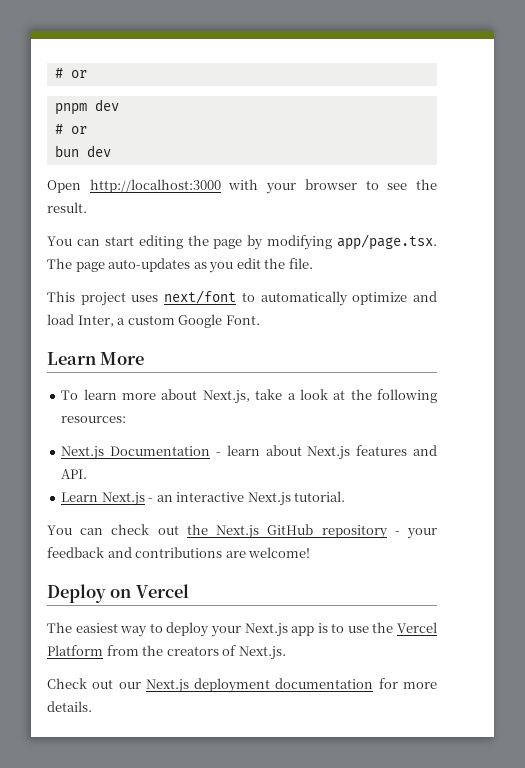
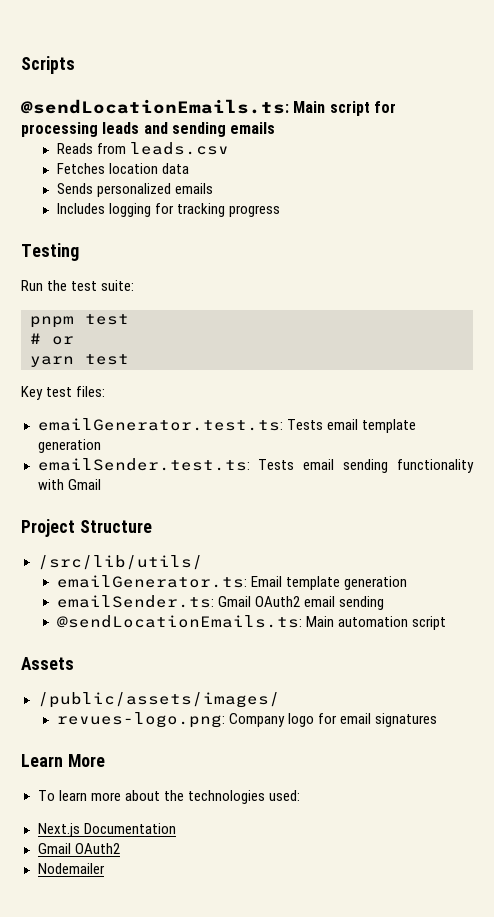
[54,68,87,78] # or -> [21,56,75,74] [21,99,396,116] [21,122,276,137] [56,142,230,155] [56,163,190,174] [56,183,214,197] [56,203,281,217] [21,243,79,261] [21,280,135,291] Scripts // @sendLocationEmails.ts: Main script for processing leads and sending emails // Reads from leads.csv // Fetches location data // Sends personalized emails // Includes logging for tracking progress // Testing // Run the test suite:
[94,99,119,111] [54,124,87,134] [54,145,111,157] [47,179,438,194] [47,202,87,213] [47,234,437,250] [47,258,313,273] [47,290,438,306] [47,314,260,328] dev // # or // bun dev // Open http://localhost:3000 with your browser to see the result. // You can start editing the page by modifying app/page.tsx. The page auto-updates as you edit the file. // This project uses next/font to automatically optimize and load Inter, a custom Google Font. -> [85,314,129,325] [30,333,74,345] [30,354,129,367] [21,386,106,400] [37,418,416,433] [37,439,101,453] [37,458,474,473] [37,479,101,490] [21,519,152,537] [37,555,203,570] [56,575,408,590] [56,595,385,610] [56,615,447,630] [21,657,74,670] [37,692,280,708] [56,712,438,728] test // # or // yarn test // Key test files: // emailGenerator.test.ts: Tests email template generation // emailSender.test.ts: Tests email sending functionality with Gmail // Project Structure // /src/lib/utils/ // emailGenerator.ts: Email template generation // emailSender.ts: Gmail OAuth2 email sending // @sendLocationEmails.ts: Main automation script // Assets // /public/assets/images/ // revues-logo.png: Company logo for email signatures
[202,389,437,404] [61,416,127,423] [61,445,437,460] [61,469,88,479] [61,491,346,506] [47,524,438,539] [47,547,311,558] [47,584,189,603] [47,622,437,637] [47,645,286,660] [47,678,437,693] [47,701,92,712] Next.js, take a look at the following resources: // Next.js Documentation - learn about Next.js features and API. // Learn Next.js - an interactive Next.js tutorial. // You can check out the Next.js GitHub repository - your feedback and contributions are welcome! // Deploy on Vercel // The easiest way to deploy your Next.js app is to use the Vercel Platform from the creators of Next.js. // Check out our Next.js deployment documentation for more details. -> [163,790,300,804] [37,823,176,837] [37,843,120,854] [37,863,105,874] the technologies used: // Next.js Documentation // Gmail OAuth2 // Nodemailer

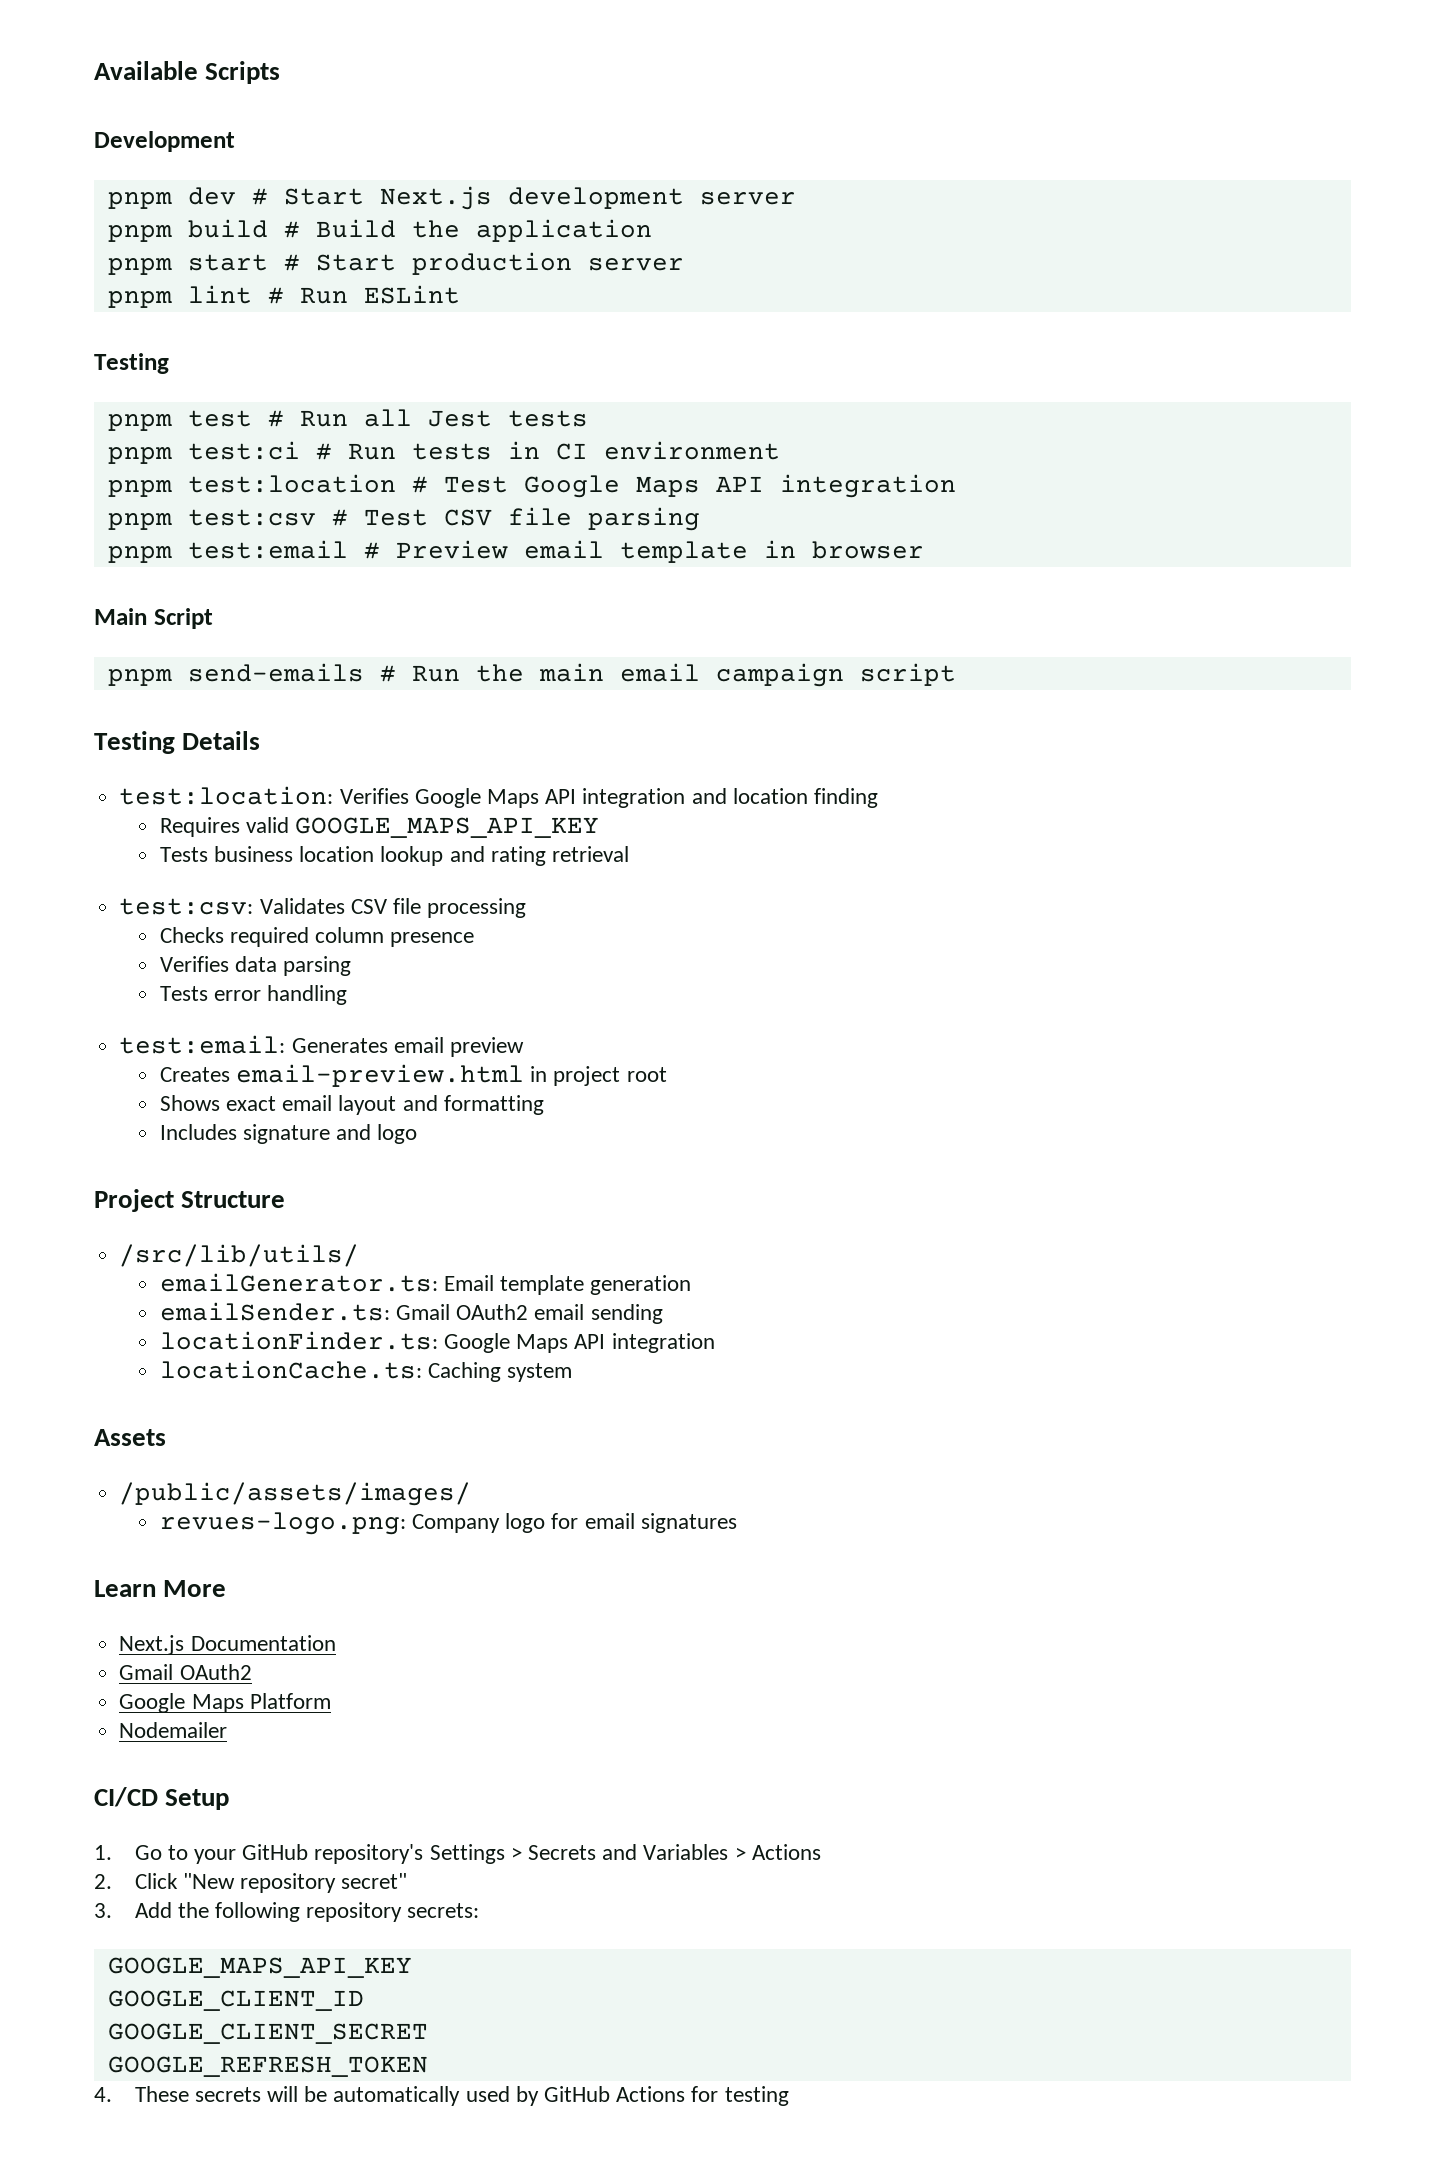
(21, 65) none -> [94,61,198,80] Available
[21,99,396,116] [21,122,276,137] [56,142,230,155] [56,163,190,174] [56,183,214,197] [56,203,281,217] [21,243,79,261] [21,280,135,291] [30,314,129,328] [30,333,74,345] [30,354,129,367] [21,386,106,400] [37,418,416,433] [37,439,101,453] [37,458,474,473] [37,479,101,490] @sendLocationEmails.ts: Main script for processing leads and sending emails // Reads from leads.csv // Fetches location data // Sends personalized emails // Includes logging for tracking progress // Testing // Run the test suite: // pnpm test // # or // yarn test // Key test files: // emailGenerator.test.ts: Tests email template generation // emailSender.test.ts: Tests email sending functionality with Gmail -> [94,131,235,152] [107,186,796,210] [107,219,652,242] [107,252,684,275] [107,285,460,308] [94,353,169,374] [107,409,588,431] [107,441,780,464] [107,474,956,498] [107,507,700,531] [107,540,924,563] [94,608,213,629] [107,663,956,687] [94,731,261,754] [119,786,878,808] [159,817,600,838] [159,846,630,866] [119,898,527,918] [159,927,475,947] [159,956,352,976] [159,985,348,1005] [119,1035,524,1057] [159,1064,667,1087] [159,1095,544,1115] [159,1124,418,1144] Development // pnpm dev # Start Next.js development server // pnpm build # Build the application // pnpm start # Start production server // pnpm lint # Run ESLint // Testing // pnpm test # Run all Jest tests // pnpm test:ci # Run tests in CI environment // pnpm test:location # Test Google Maps API integration // pnpm test:csv # Test CSV file parsing // pnpm test:email # Preview email template in browser // Main Script // pnpm send-emails # Run the main email campaign script // Testing Details // test:location: Verifies Google Maps API integration and location finding // Requires valid GOOGLE_MAPS_API_KEY // Tests business location lookup and rating retrieval // test:csv: Validates CSV file processing // Checks required column presence // Verifies data parsing // Tests error handling // test:email: Generates email preview // Creates email-preview.html in project root // Shows exact email layout and formatting // Includes signature and logo
[56,615,447,630] @sendLocationEmails.ts: Main automation script -> [159,1331,715,1353] [159,1360,573,1382] locationFinder.ts: Google Maps API integration // locationCache.ts: Caching system
[37,790,300,804] [37,823,176,837] [37,843,120,854] [37,863,105,874] To learn more about the technologies used: // Next.js Documentation // Gmail OAuth2 // Nodemailer -> [119,1635,336,1655] [119,1664,252,1680] [119,1693,331,1713] [119,1722,228,1738] [94,1787,230,1810] [94,1844,821,1864] [94,1873,408,1893] [94,1902,480,1922] [107,1957,412,1978] [107,1990,364,2011] [107,2023,428,2044] [107,2056,428,2077] [94,2086,789,2106] Next.js Documentation // Gmail OAuth2 // Google Maps Platform // Nodemailer // CI/CD Setup // 1. Go to your GitHub repository's Settings > Secrets and Variables > Actions // 2. Click "New repository secret" // 3. Add the following repository secrets: // GOOGLE_MAPS_API_KEY // GOOGLE_CLIENT_ID // GOOGLE_CLIENT_SECRET // GOOGLE_REFRESH_TOKEN // 4. These secrets will be automatically used by GitHub Actions for testing

